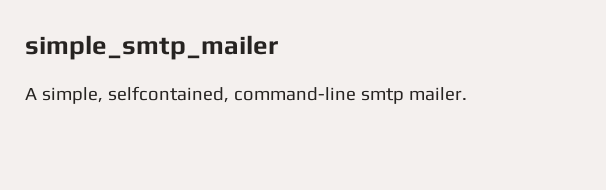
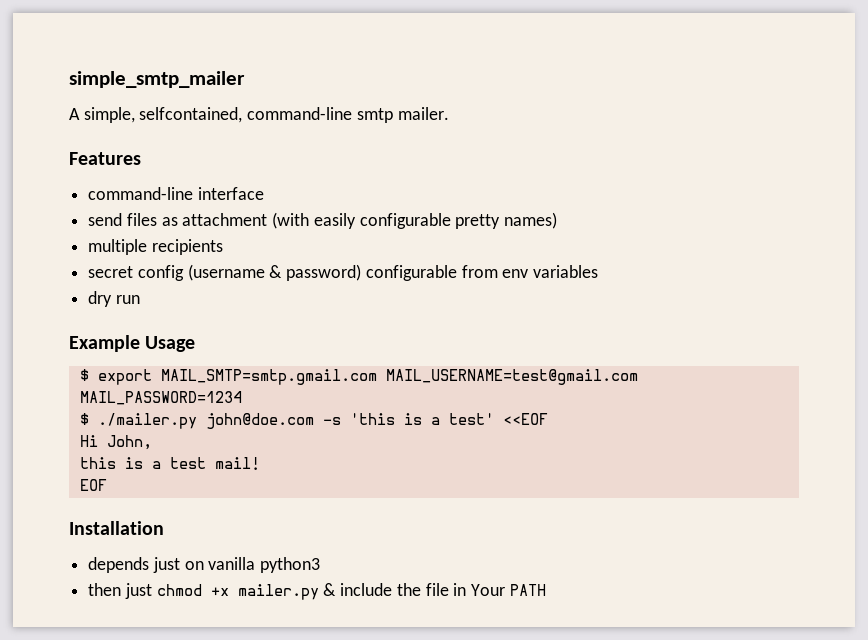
(467, 94) none -> [69,152,141,165] [88,187,264,200] [88,212,558,229] [88,239,223,255] [88,264,599,281] [88,291,140,307] [69,335,196,352] [79,369,638,385] [79,391,242,405] [79,413,548,429] [79,435,152,450] [79,457,260,470] [79,479,107,491] [69,521,164,535] [88,557,321,573] [88,583,546,600] // Features // command-line interface // send files as attachment (with easily configurable pretty names) // multiple recipients // secret config (username & password) configurable from env variables // dry run // Example Usage // $ export MAIL_SMTP=smtp.gmail.com MAIL_USERNAME=test@gmail.com MAIL_PASSWORD=1234 // $ ./mailer.py john@doe.com -s 'this is a test' <<EOF // Hi John, // this is a test mail! // EOF // Installation // depends just on vanilla python3 // then just chmod +x mailer.py & include the file in Your PATH

